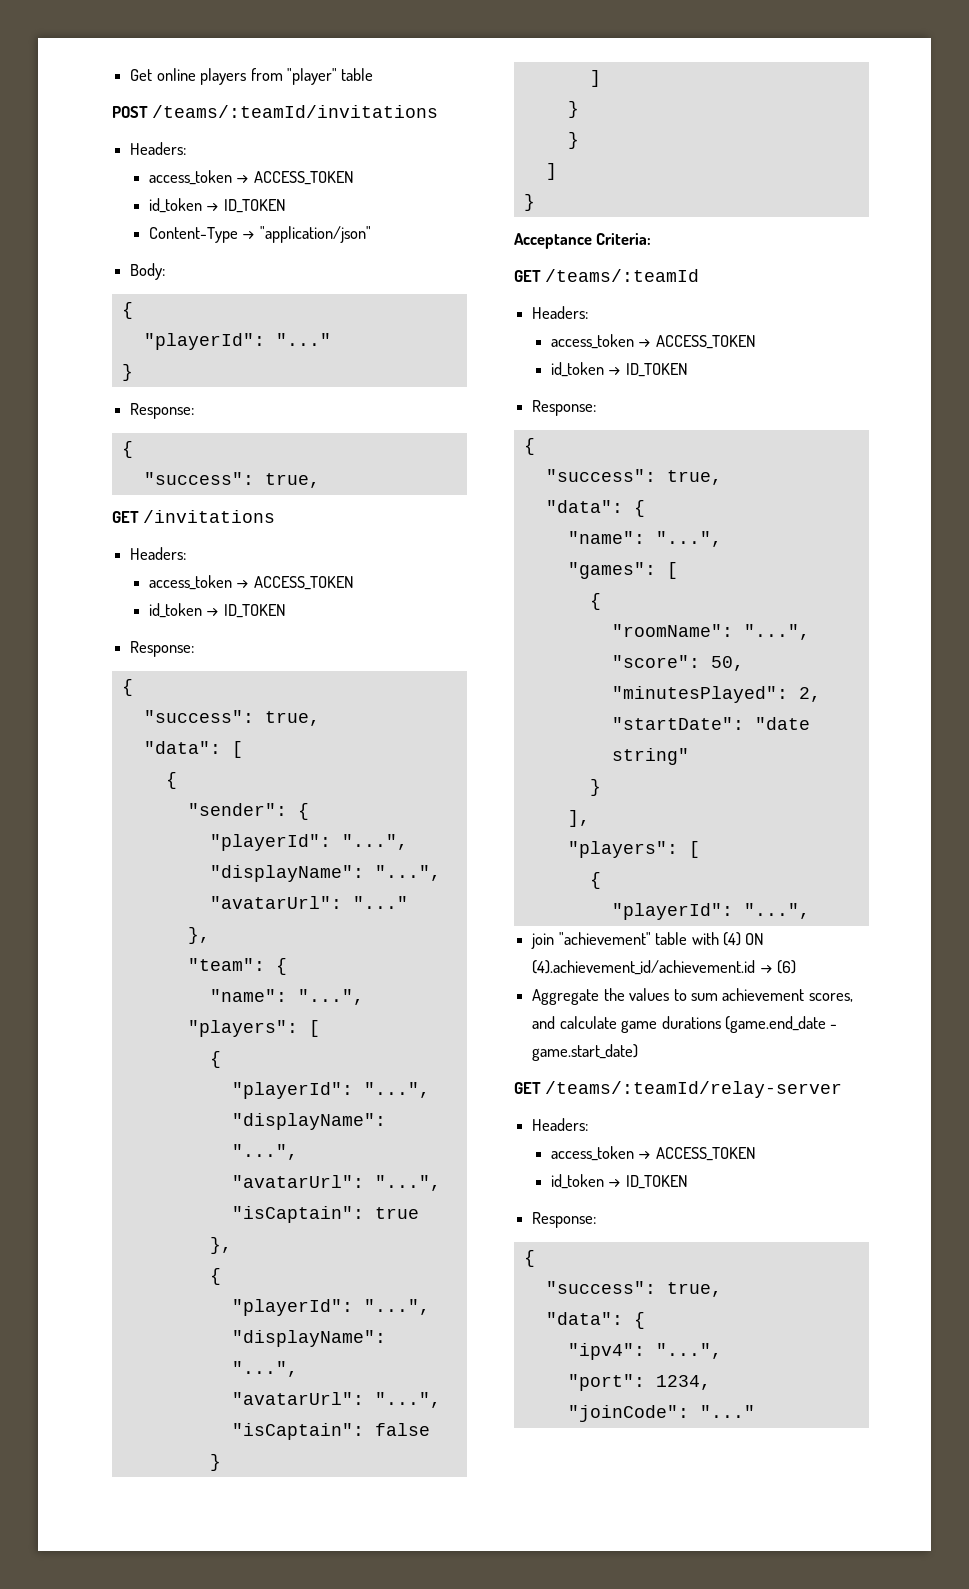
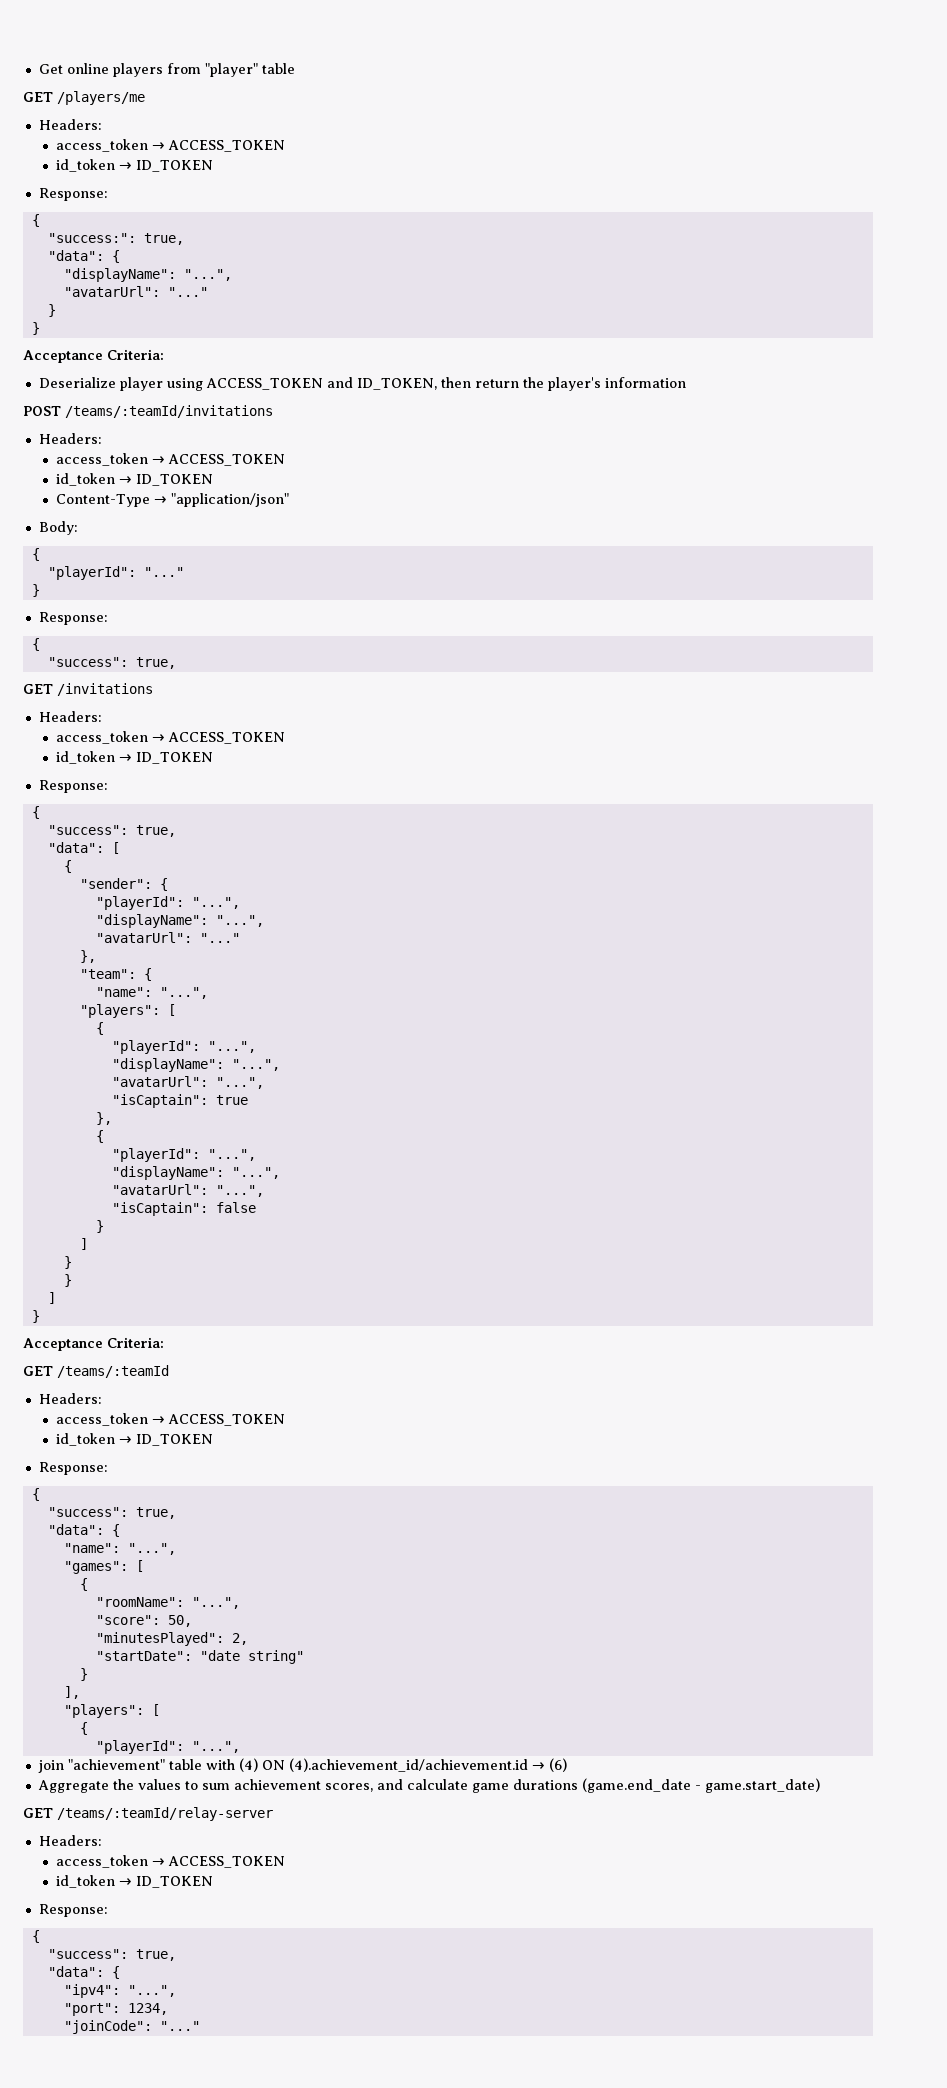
(374, 74) none -> [23,91,145,105] [38,119,102,130] [55,139,285,152] [55,159,213,172] [38,188,108,201] [31,214,40,227] [47,233,184,245] [47,250,120,263] [63,268,232,282] [63,286,208,297] [47,304,56,317] [31,322,40,335] [23,349,164,363] [38,377,686,391] // GET /players/me // Headers: // access_token → ACCESS_TOKEN // id_token → ID_TOKEN // Response: // { // "success:": true, // "data": { // "displayName": "...", // "avatarUrl": "..." // } // } // Acceptance Criteria: // Deserialize player using ACCESS_TOKEN and ID_TOKEN, then return the player's information

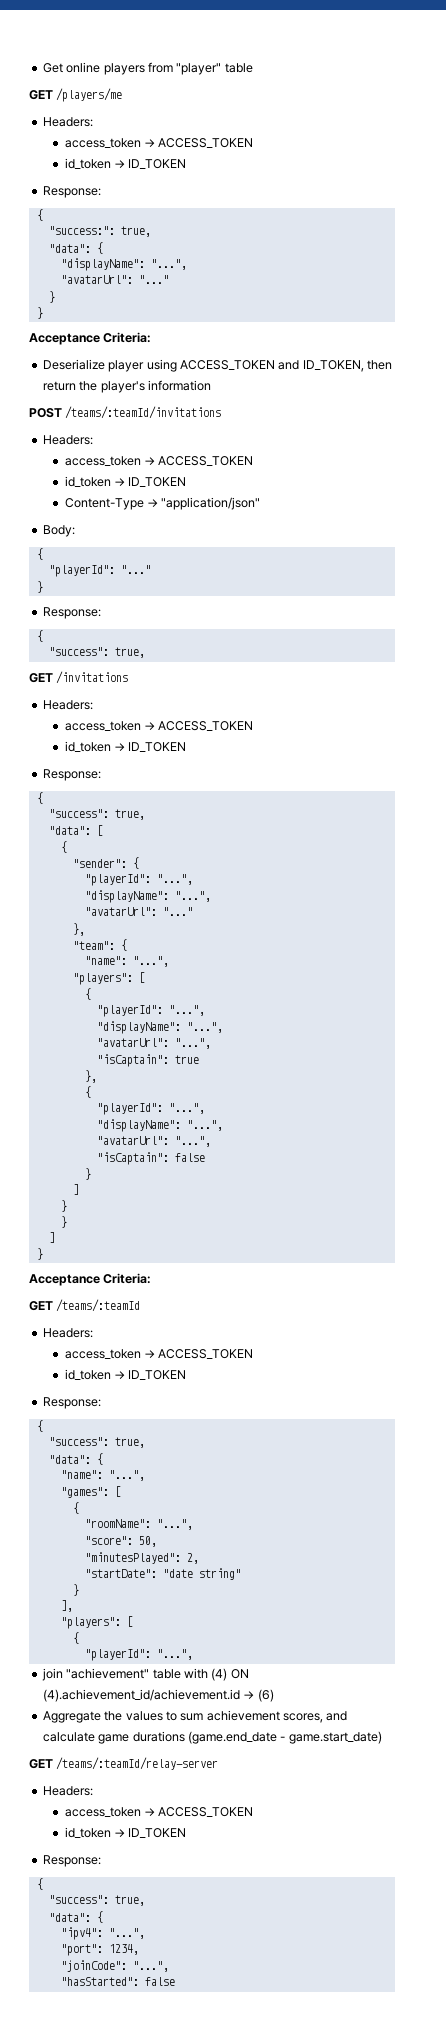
[159,2021,200,2031] "..." -> [132,1961,169,1972] [60,1977,175,1986] "...", // "hasStarted": false

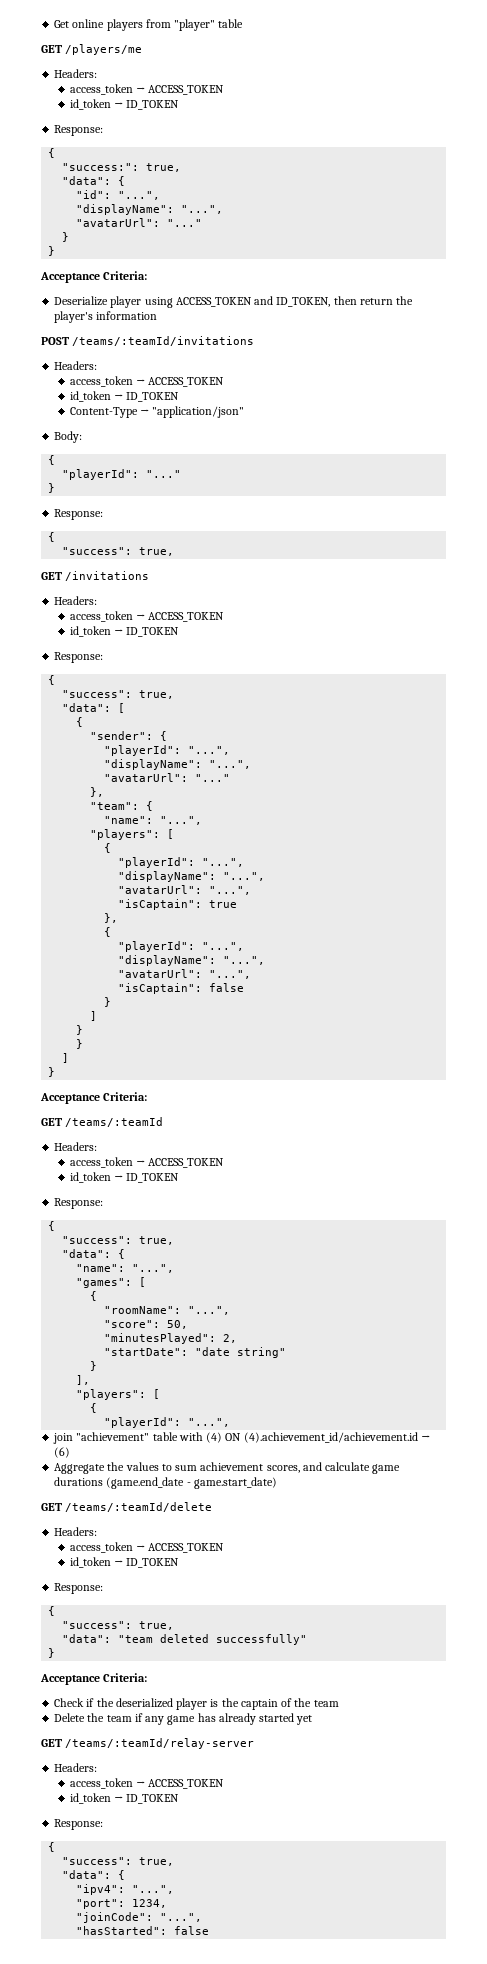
(103, 248) none -> [76,190,161,200] // "id": "...",
(382, 1737) none -> [41,1502,213,1512] [54,1527,98,1536] [69,1542,225,1553] [69,1557,180,1568] [54,1583,104,1594] [48,1606,56,1616] [62,1621,175,1630] [62,1634,308,1645] [48,1648,56,1658] [40,1673,148,1685] [54,1698,339,1710] [54,1713,313,1725] // GET /teams/:teamId/delete // Headers: // access_token → ACCESS_TOKEN // id_token → ID_TOKEN // Response: // { // "success": true, // "data": "team deleted successfully" // } // Acceptance Criteria: // Check if the deserialized player is the captain of the team // Delete the team if any game has already started yet

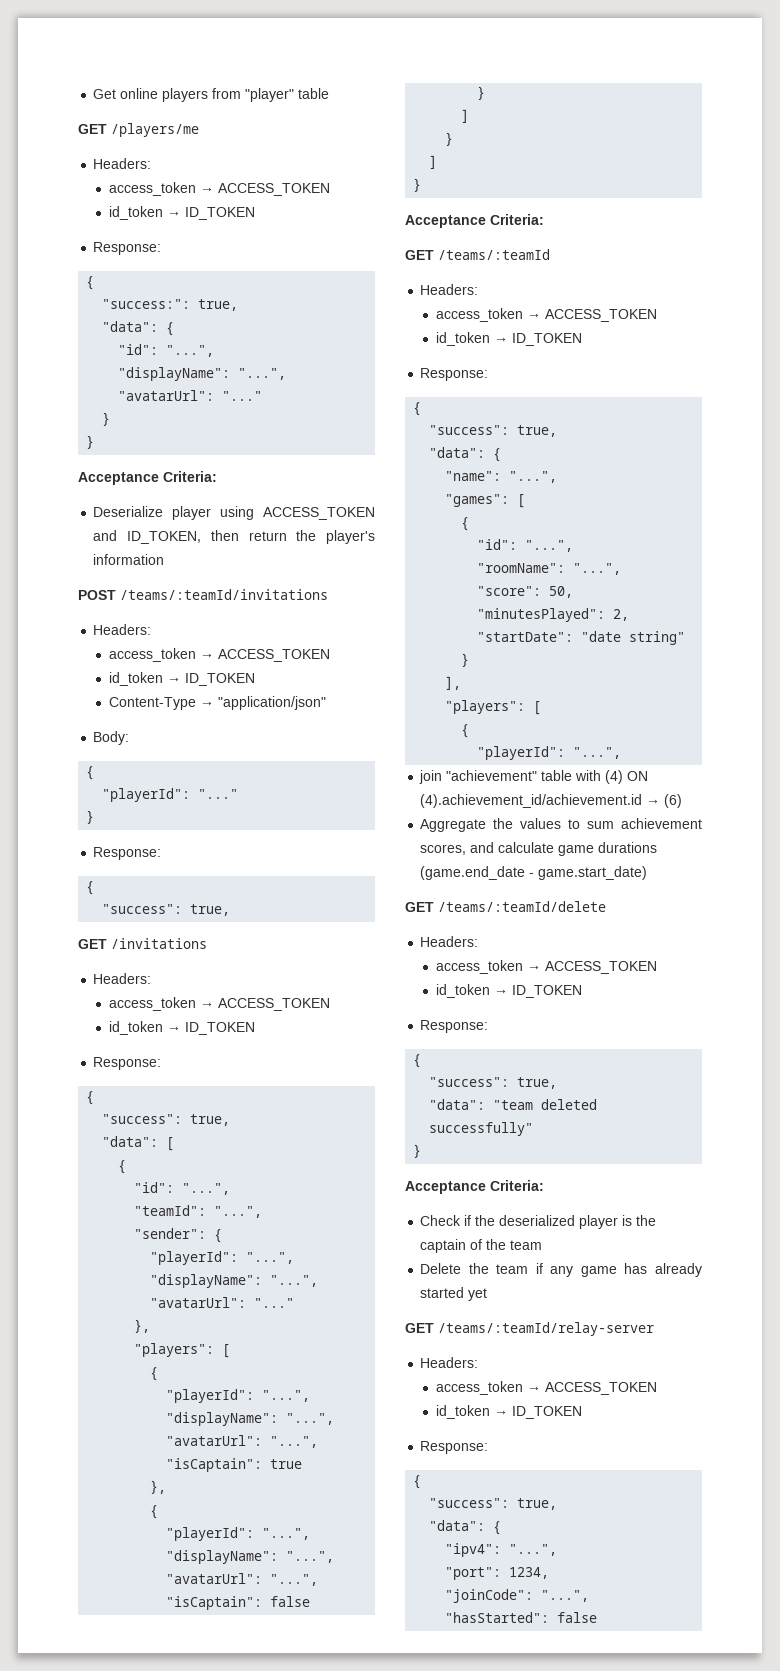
(84, 722) none -> [134,1182,231,1195] [134,1205,263,1218] // "id": "...", // "teamId": "...",
[90,801,154,811] [104,816,203,825] // "team": { // "name": "...", -> (151, 1326) none
[76,1039,84,1049] // } -> (454, 139) none
(98, 1296) none -> [477,539,574,552] // "id": "...",

